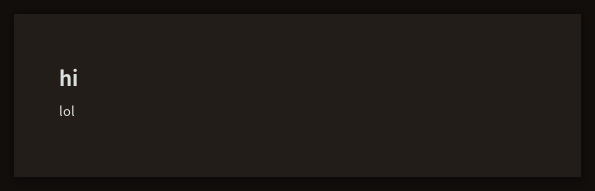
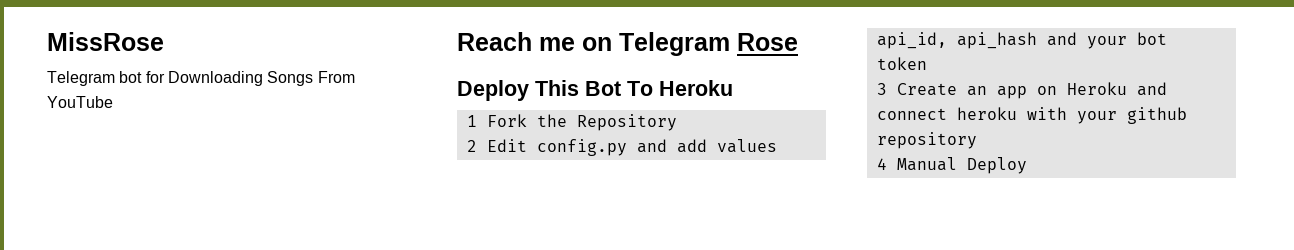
[59,68,78,86] [59,105,75,116] hi // lol -> [47,32,164,51] [47,71,355,86] [47,96,113,108] [457,32,798,56] [457,80,733,101] [466,114,677,131] [466,139,777,156] [876,32,1167,49] [876,57,927,70] [876,82,1167,99] [876,107,1187,124] [876,132,977,149] [876,157,1027,174] MissRose // Telegram bot for Downloading Songs From YouTube // Reach me on Telegram Rose // Deploy This Bot To Heroku // 1 Fork the Repository // 2 Edit config.py and add values api_id, api_hash and your bot token // 3 Create an app on Heroku and connect heroku with your github repository // 4 Manual Deploy

